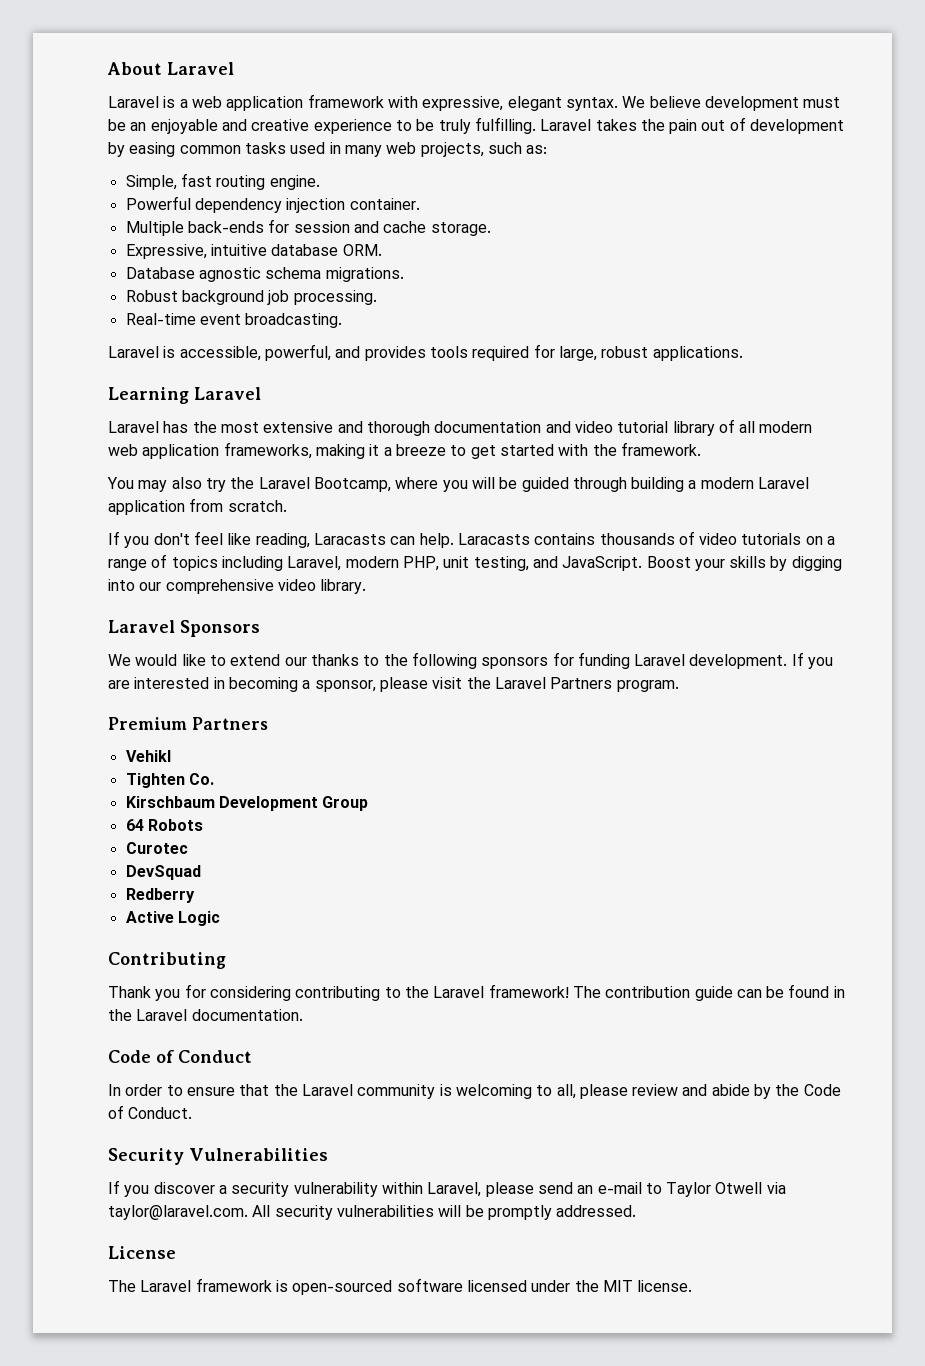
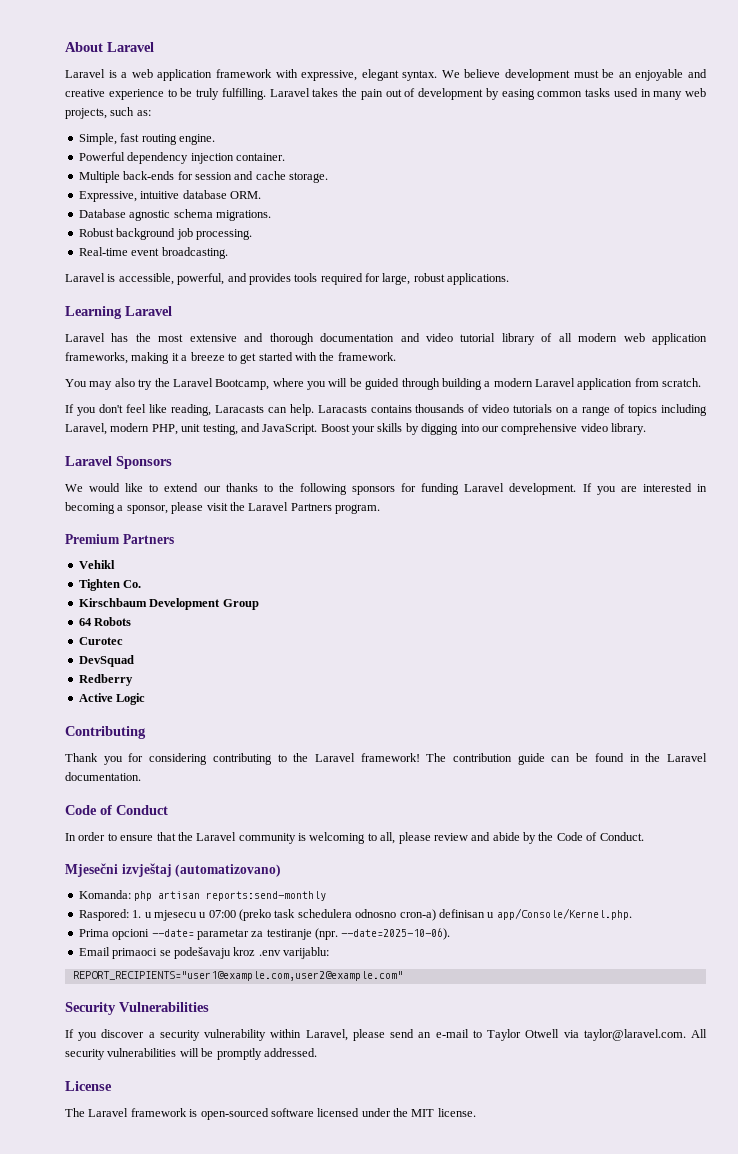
(193, 1113) none -> [65,863,282,877] [78,890,327,901] [78,908,632,921] [78,928,451,940] [78,947,329,959] [72,971,403,981] // Mjesečni izvještaj (automatizovano) // Komanda: php artisan reports:send-monthly // Raspored: 1. u mjesecu u 07:00 (preko task schedulera odnosno cron-a) definisan u app/Console/Kernel.php. // Prima opcioni --date= parametar za testiranje (npr. --date=2025-10-06). // Email primaoci se podešavaju kroz .env varijablu: // REPORT_RECIPIENTS="user1@example.com,user2@example.com"

